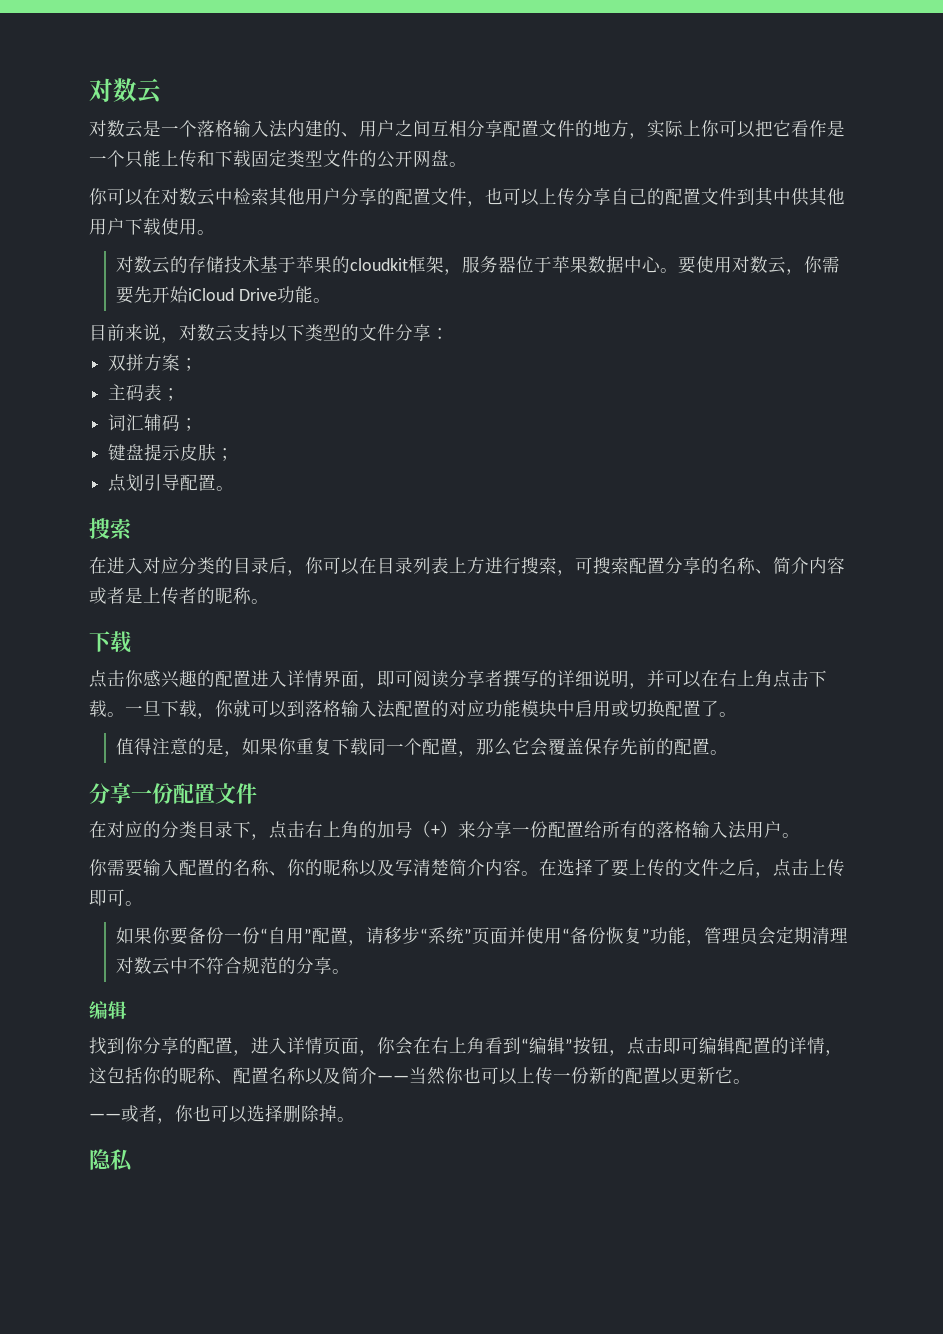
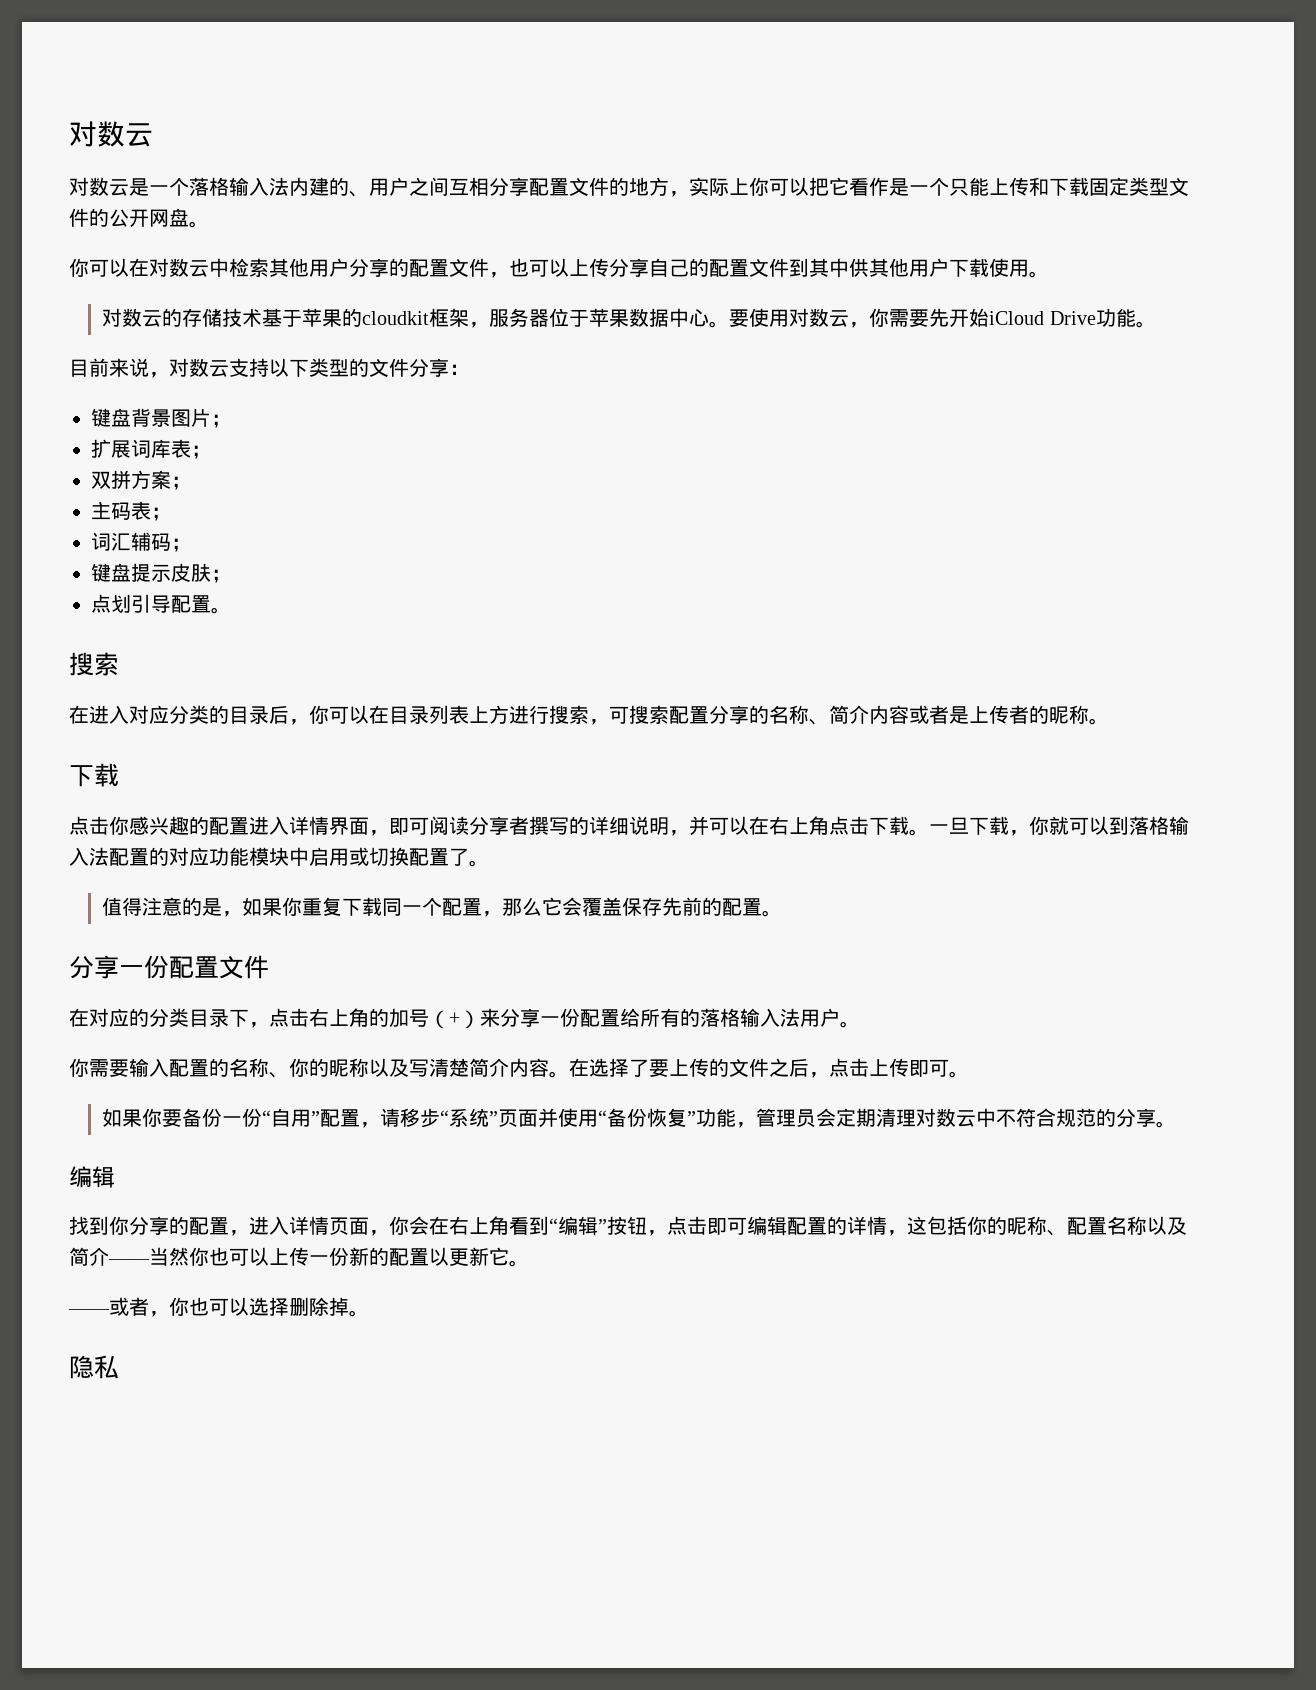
(449, 333) none -> [91,408,231,428] [91,439,211,459] // 键盘背景图片； // 扩展词库表；

